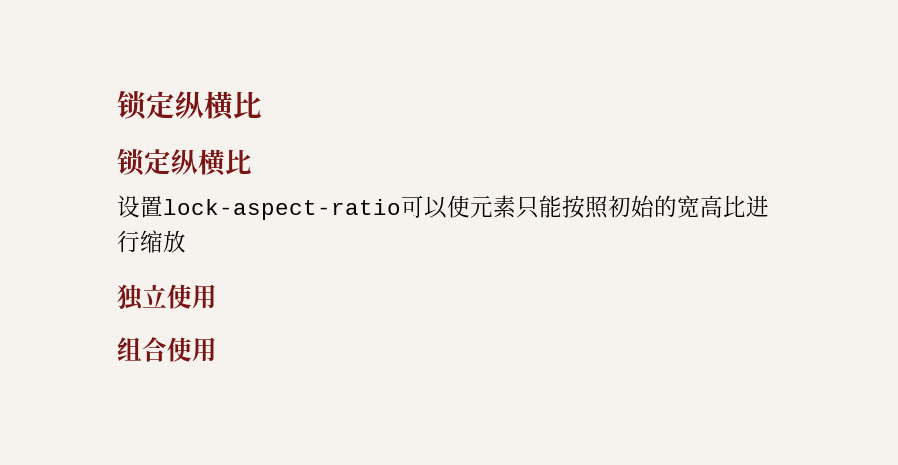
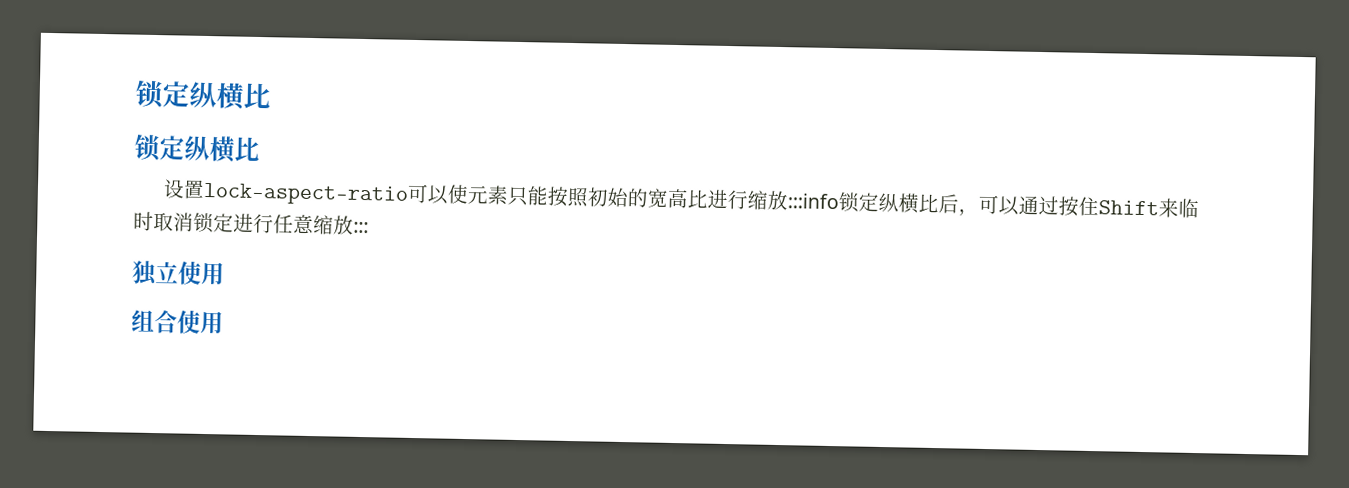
(186, 241) none -> [787,192,1200,219] [133,211,369,235] :::info锁定纵横比后，可以通过按住Shift来临时取消锁定进行任意缩放:::

